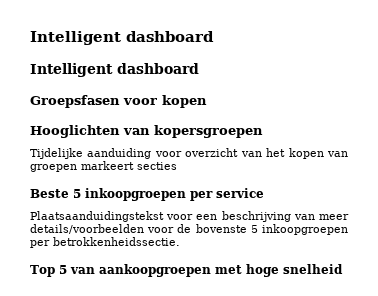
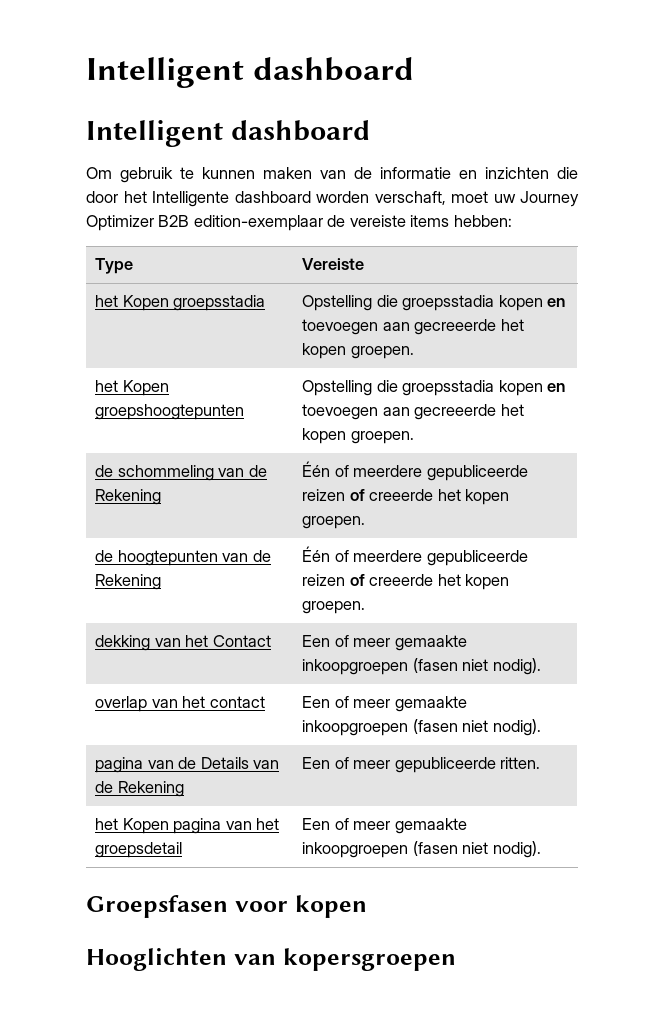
(199, 68) none -> [86,167,578,183] [86,191,579,207] [86,215,512,231] [95,258,134,274] [302,258,365,270] [95,295,266,311] [302,295,566,311] [302,319,524,335] [302,343,414,359] [95,380,169,396] [95,404,245,420] [302,380,566,396] [302,404,524,420] [302,428,414,444] [95,465,267,481] [95,489,162,505] [302,461,528,481] [302,489,510,505] [302,516,366,529] [95,550,271,566] [95,574,162,590] [302,546,528,566] [302,574,510,590] [302,601,366,614] [95,635,271,651] [302,635,467,651] [302,658,541,675] [95,696,265,712] [302,696,467,712] [302,719,541,736] [95,757,280,773] [95,781,184,797] [302,757,541,773] [95,818,280,834] [95,842,183,858] [302,818,467,834] [302,841,541,858] // Om gebruik te kunnen maken van de informatie en inzichten die door het Intelligente dashboard worden verschaft, moet uw Journey Optimizer B2B edition-exemplaar de vereiste items hebben: // Type | Vereiste // het Kopen groepsstadia | Opstelling die groepsstadia kopen en toevoegen aan gecreeerde het kopen groepen. // het Kopen groepshoogtepunten | Opstelling die groepsstadia kopen en toevoegen aan gecreeerde het kopen groepen. // de schommeling van de Rekening | Één of meerdere gepubliceerde reizen of creeerde het kopen groepen. // de hoogtepunten van de Rekening | Één of meerdere gepubliceerde reizen of creeerde het kopen groepen. // dekking van het Contact | Een of meer gemaakte inkoopgroepen (fasen niet nodig). // overlap van het contact | Een of meer gemaakte inkoopgroepen (fasen niet nodig). // pagina van de Details van de Rekening | Een of meer gepubliceerde ritten. // het Kopen pagina van het groepsdetail | Een of meer gemaakte inkoopgroepen (fasen niet nodig).
[30,148,348,159] [30,161,177,172] [30,188,264,201] [30,211,349,222] [30,224,348,235] [30,237,180,248] [30,264,343,277] // Tijdelijke aanduiding voor overzicht van het kopen van groepen markeert secties // Beste 5 inkoopgroepen per service // Plaatsaanduidingstekst voor een beschrijving van meer details/voorbeelden voor de bovenste 5 inkoopgroepen per betrokkenheidssectie. // Top 5 van aankoopgroepen met hoge snelheid -> (456, 959) none

